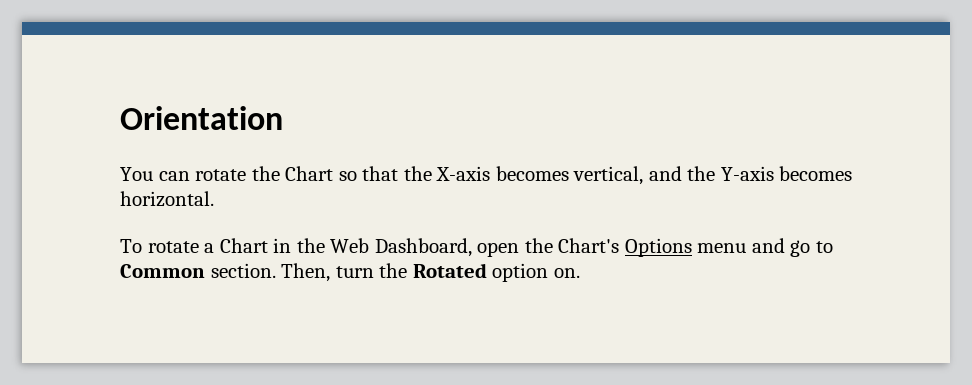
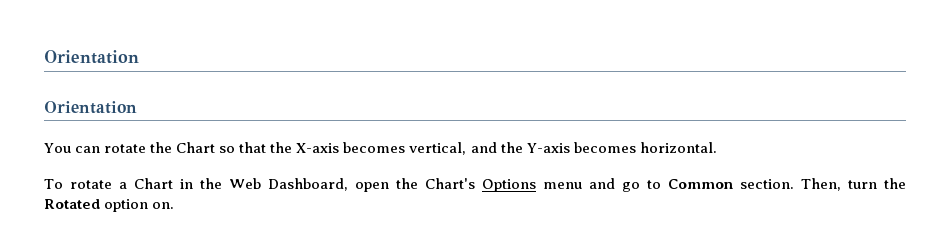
[120,106,283,130] Orientation -> [44,50,139,64] [44,101,137,114] Orientation // Orientation

